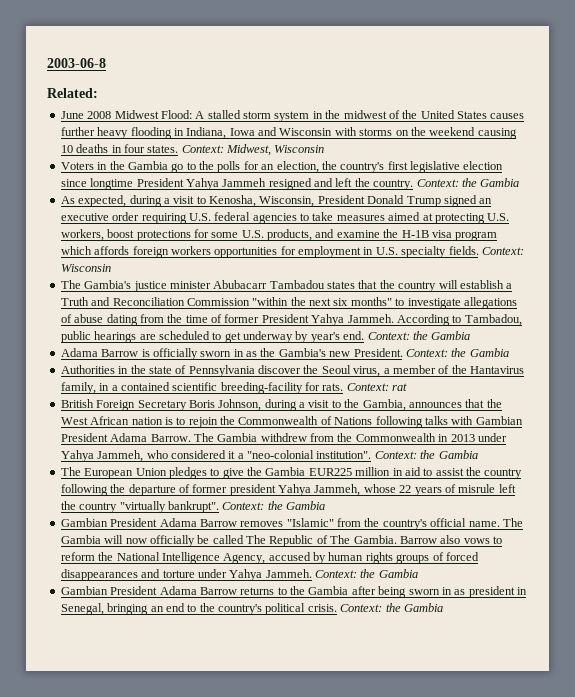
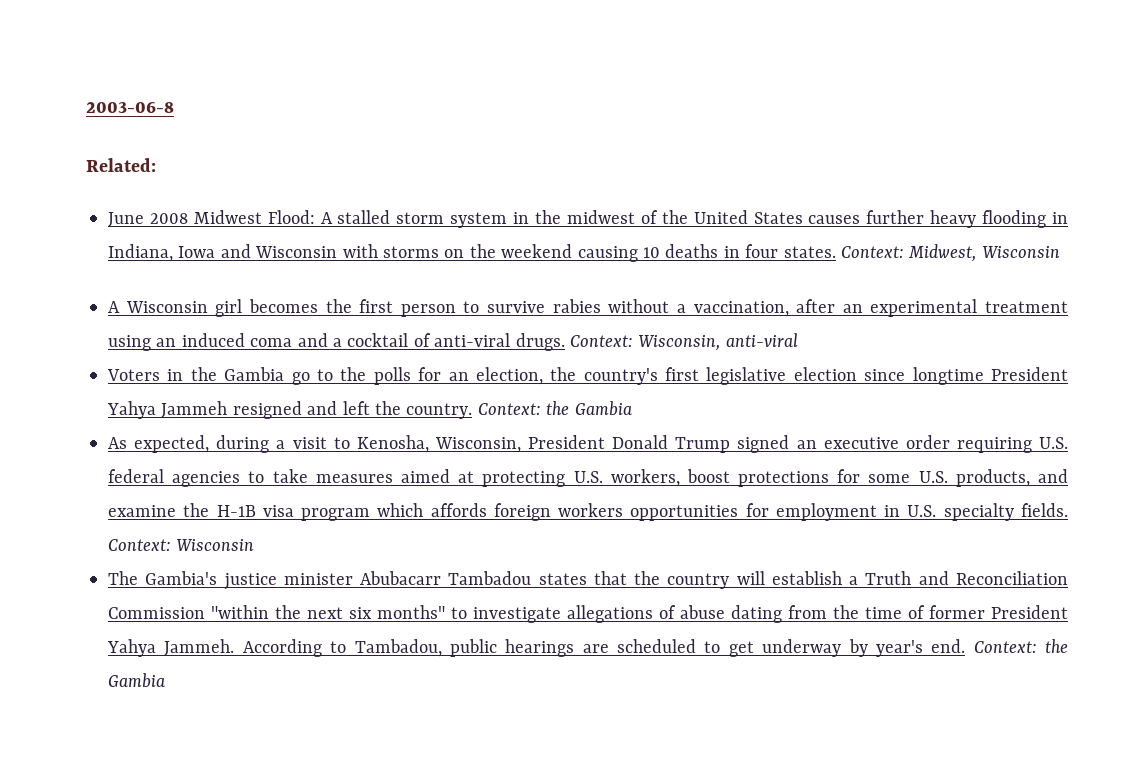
(325, 149) none -> [108,299,1068,317] [108,333,798,351] // A Wisconsin girl becomes the first person to survive rabies without a vaccination, after an experimental treatment using an induced coma and a cocktail of anti-viral drugs. Context: Wisconsin, anti-viral
[60,348,509,360] [60,365,524,377] [60,382,408,394] [60,399,502,411] [60,416,523,428] [60,433,507,442] [60,450,478,462] [60,467,523,479] [60,484,516,496] [60,501,325,513] [60,518,523,530] [60,535,502,547] [60,552,479,564] [60,569,418,581] [60,586,527,598] [60,603,443,615] // Adama Barrow is officially sworn in as the Gambia's new President. Context: the Gambia // Authorities in the state of Pennsylvania discover the Seoul virus, a member of the Hantavirus family, in a contained scientific breeding-facility for rats. Context: rat // British Foreign Secretary Boris Johnson, during a visit to the Gambia, announces that the West African nation is to rejoin the Commonwealth of Nations following talks with Gambian President Adama Barrow. The Gambia withdrew from the Commonwealth in 2013 under Yahya Jammeh, who considered it a "neo-colonial institution". Context: the Gambia // The European Union pledges to give the Gambia EUR225 million in aid to assist the country following the departure of former president Yahya Jammeh, whose 22 years of misrule left the country "virtually bankrupt". Context: the Gambia // Gambian President Adama Barrow removes "Islamic" from the country's official name. The Gambia will now officially be called The Republic of The Gambia. Barrow also vows to reform the National Intelligence Agency, accused by human rights groups of forced disappearances and torture under Yahya Jammeh. Context: the Gambia // Gambian President Adama Barrow returns to the Gambia after being sworn in as president in Senegal, bringing an end to the country's political crisis. Context: the Gambia -> (165, 680) none

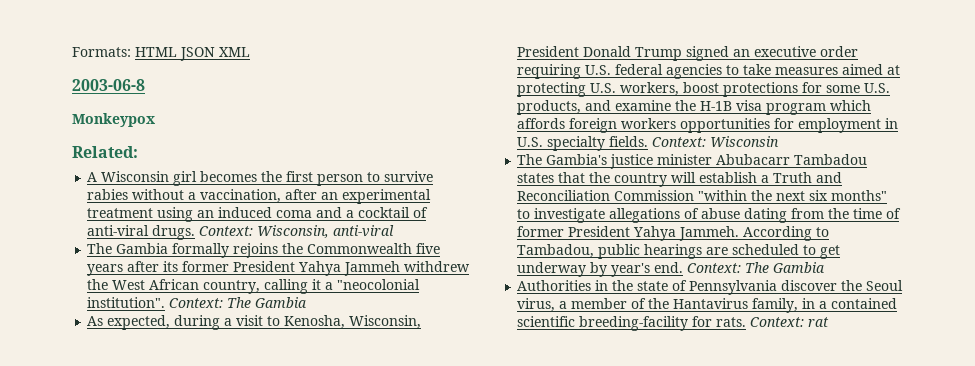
(86, 107) none -> [72,47,250,61] Formats: HTML JSON XML //
(174, 107) none -> [72,113,155,127] // Monkeypox
[108,210,1069,228] [108,244,1060,262] // June 2008 Midwest Flood: A stalled storm system in the midwest of the United States causes further heavy flooding in Indiana, Iowa and Wisconsin with storms on the weekend causing 10 deaths in four states. Context: Midwest, Wisconsin -> (138, 152) none
[107,367,1069,385] [107,401,570,419] Voters in the Gambia go to the polls for an election, the country's first legislative election since longtime President Yahya Jammeh resigned and left the country. Context: the -> [87,243,441,258] [87,261,471,276] [87,279,421,294] [87,297,252,308] The Gambia formally rejoins the Commonwealth five years after its former President Yahya Jammeh withdrew the West African country, calling it a "neocolonial institution". Context: The
[1045,639,1068,653] [108,673,165,688] the Gambia -> [745,262,826,273] [517,280,904,295] [517,298,898,313] [517,316,830,331] The Gambia // Authorities in the state of Pennsylvania discover the Seoul virus, a member of the Hantavirus family, in a contained scientific breeding-facility for rats. Context: rat

